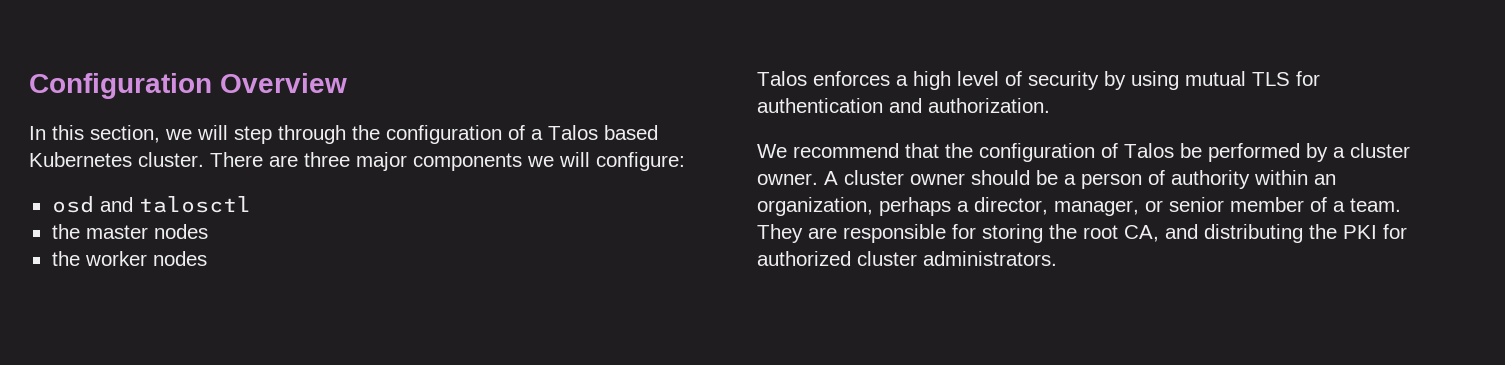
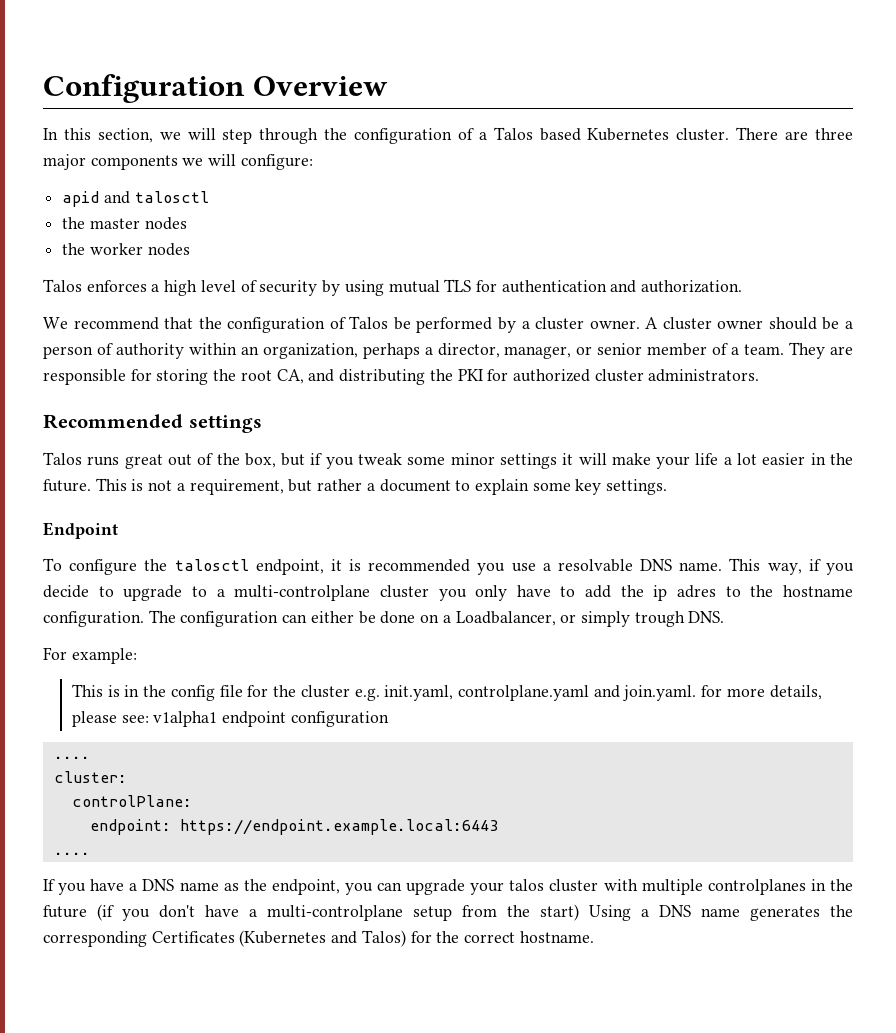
[51,196,94,213] osd -> [62,191,100,207] apid
(1057, 258) none -> [43,414,262,433] [43,452,854,469] [43,478,668,495] [43,522,118,539] [43,558,854,575] [43,585,853,601] [43,610,725,627] [43,647,137,664] [72,684,822,701] [72,711,389,727] [53,756,90,759] [53,771,127,783] [71,795,192,807] [89,819,498,835] [53,852,90,855] [43,879,853,895] [43,904,853,921] [43,930,594,947] // Recommended settings // Talos runs great out of the box, but if you tweak some minor settings it will make your life a lot easier in the future. This is not a requirement, but rather a document to explain some key settings. // Endpoint // To configure the talosctl endpoint, it is recommended you use a resolvable DNS name. This way, if you decide to upgrade to a multi-controlplane cluster you only have to add the ip adres to the hostname configuration. The configuration can either be done on a Loadbalancer, or simply trough DNS. // For example: // This is in the config file for the cluster e.g. init.yaml, controlplane.yaml and join.yaml. for more details, please see: v1alpha1 endpoint configuration // .... // cluster: // controlPlane: // endpoint: https://endpoint.example.local:6443 // .... // If you have a DNS name as the endpoint, you can upgrade your talos cluster with multiple controlplanes in the future (if you don't have a multi-controlplane setup from the start) Using a DNS name generates the corresponding Certificates (Kubernetes and Talos) for the correct hostname.

